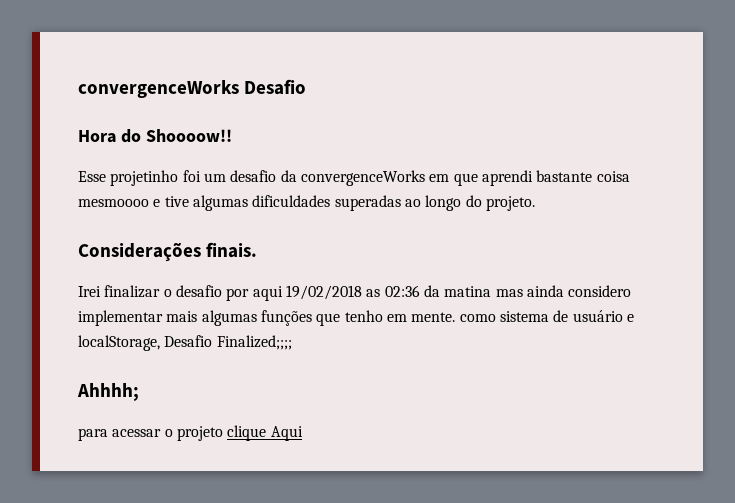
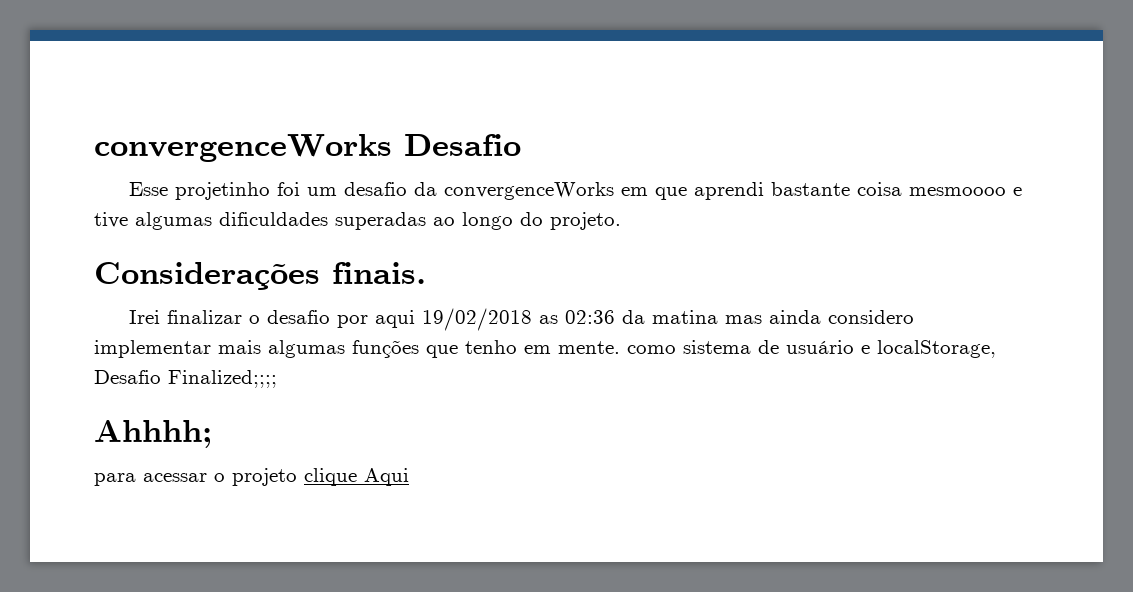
[78,129,232,143] // Hora do Shoooow!! -> (521, 145) none

